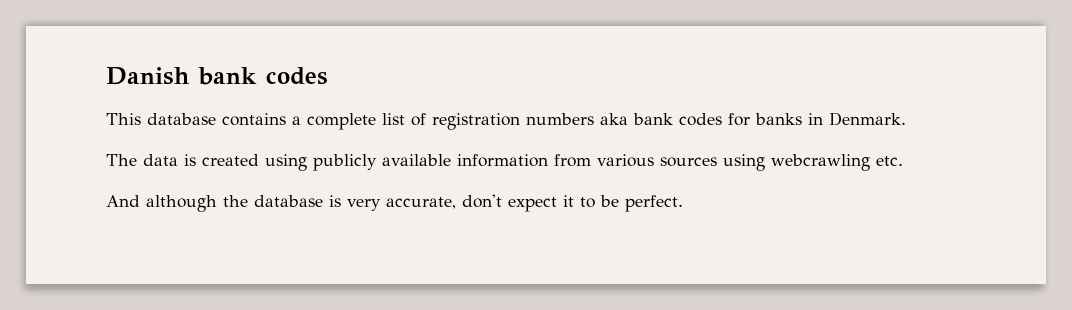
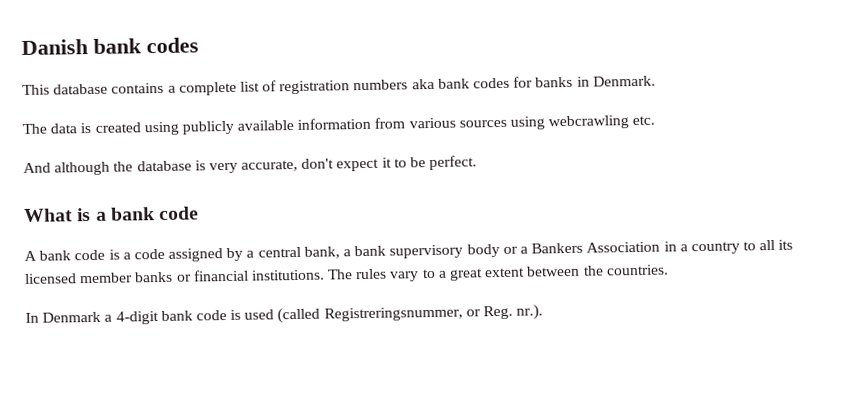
(683, 203) none -> [24,206,200,222] [24,239,794,262] [24,264,669,284] [25,304,544,325] // What is a bank code // A bank code is a code assigned by a central bank, a bank supervisory body or a Bankers Association in a country to all its licensed member banks or financial institutions. The rules vary to a great extent between the countries. // In Denmark a 4-digit bank code is used (called Registreringsnummer, or Reg. nr.).

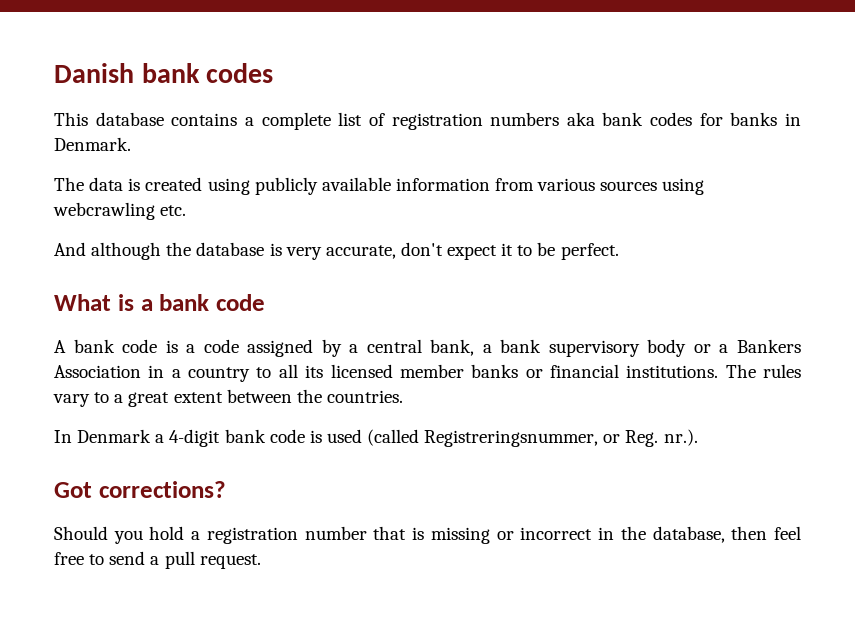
(544, 312) none -> [54,481,226,498] [54,526,802,544] [54,551,261,569] // Got corrections? // Should you hold a registration number that is missing or incorrect in the database, then feel free to send a pull request.

